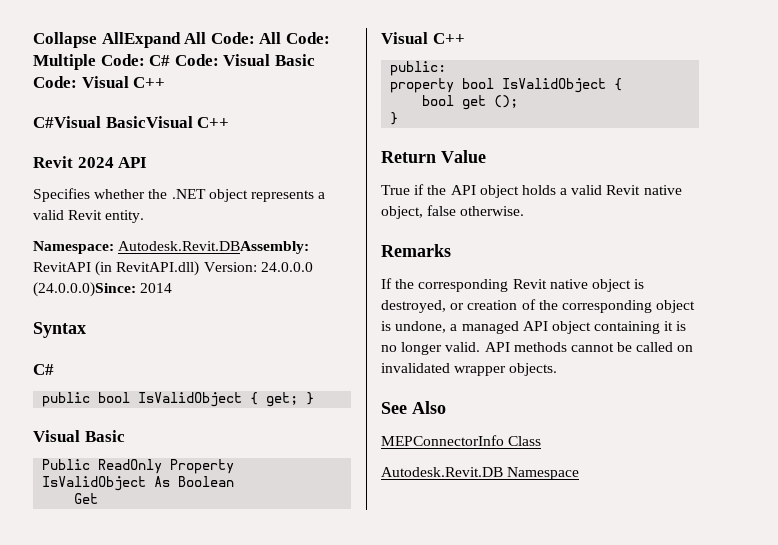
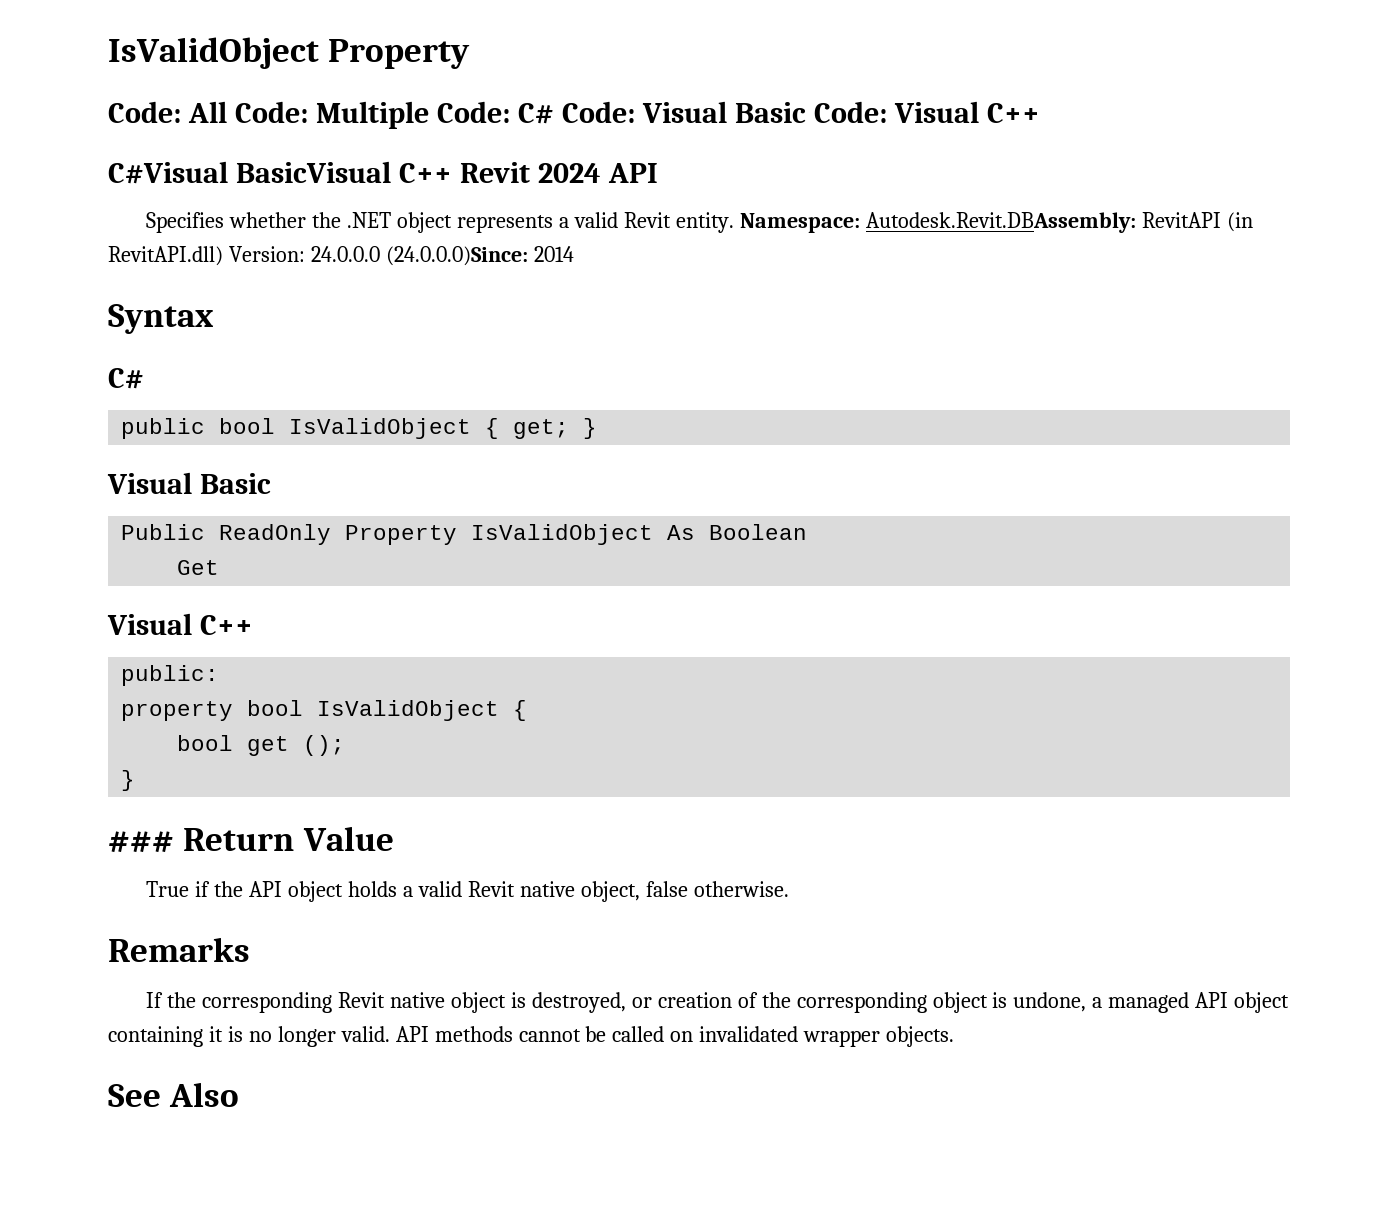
[33,32,207,48] Collapse AllExpand All -> [108,37,471,69] IsValidObject Property //
(230, 122) // -> (452, 173) none
(145, 216) // -> (734, 222) none
(399, 118) none -> [108,831,174,853] ###
[381,435,542,446] [381,467,580,480] // MEPConnectorInfo Class // Autodesk.Revit.DB Namespace -> (240, 1094) none

